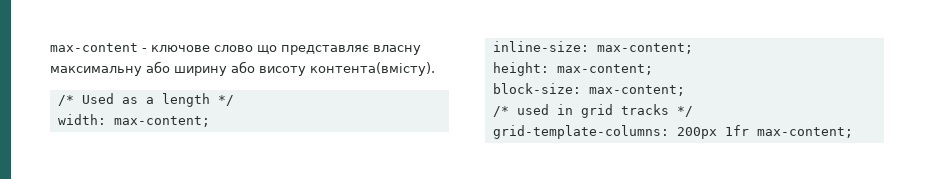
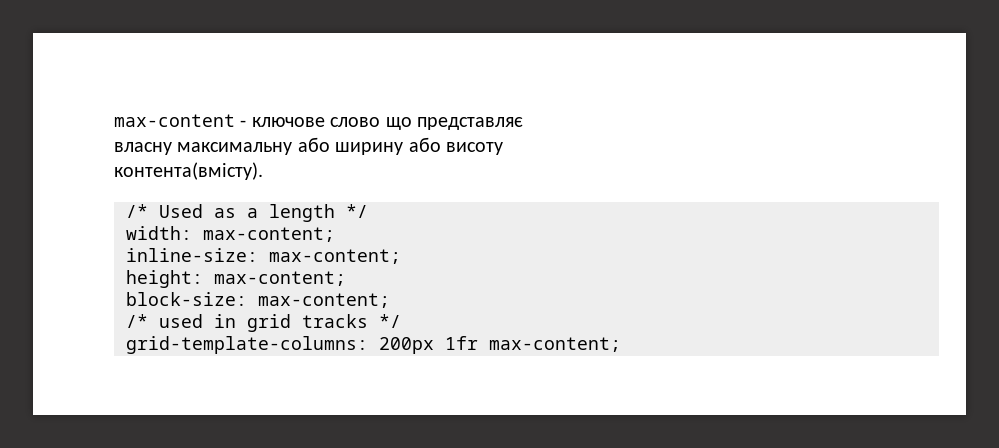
(369, 50) none -> (523, 123) //
(306, 71) none -> (503, 148) //

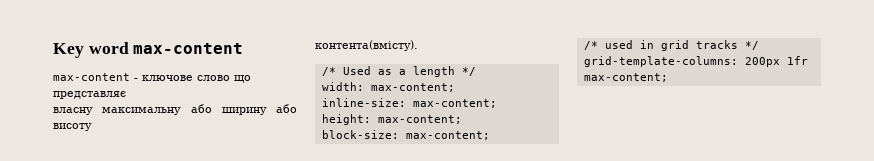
(114, 120) none -> [53,42,244,58] Key word max-content //

